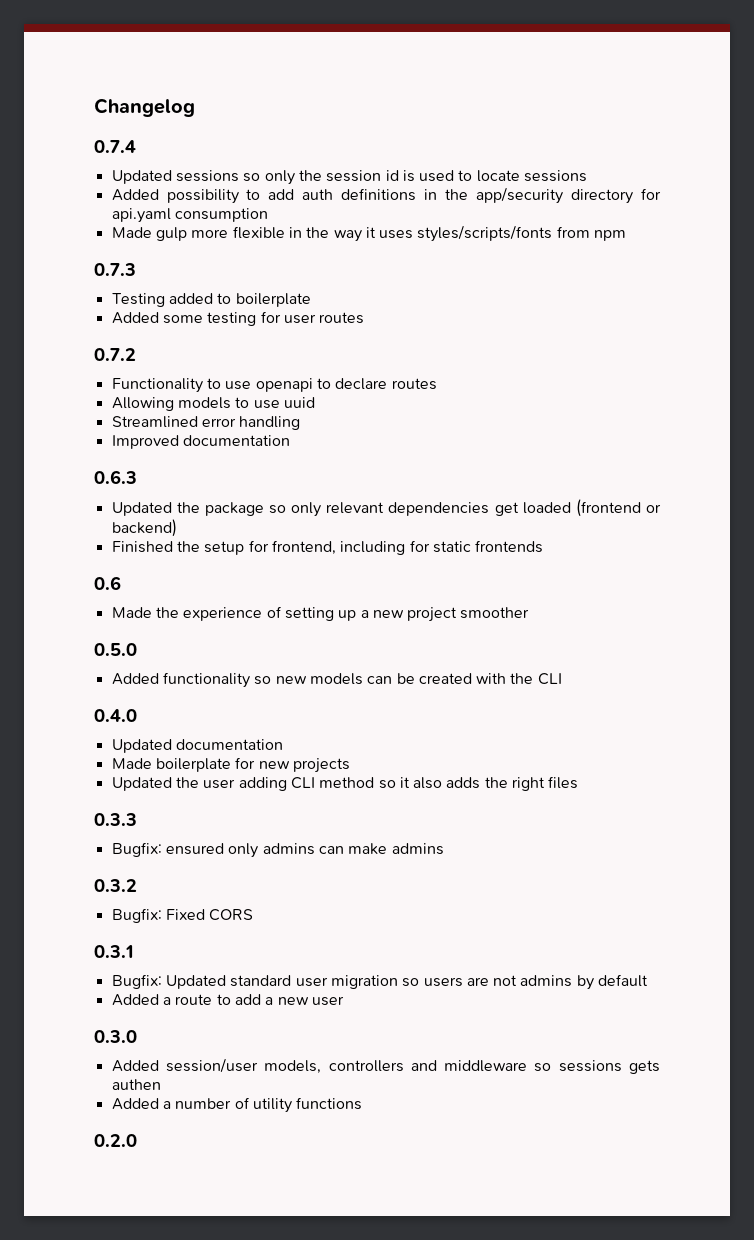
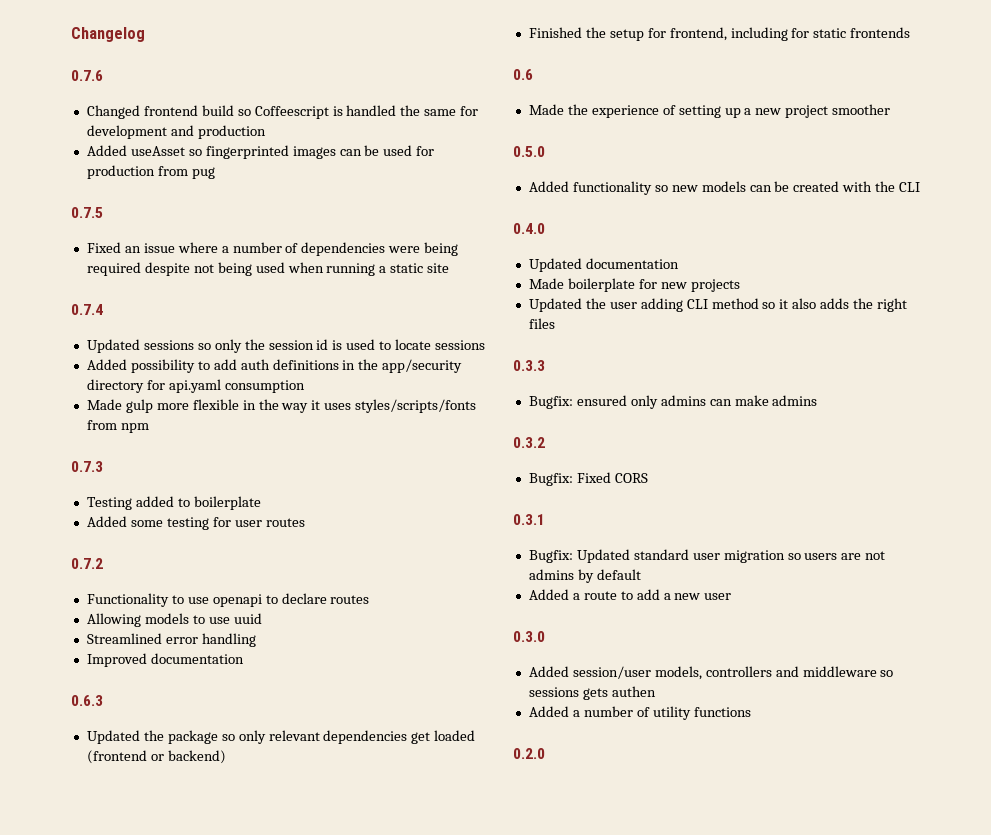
(195, 107) none -> [71,70,103,81] [86,105,479,119] [86,125,266,139] [86,145,435,159] [86,165,215,179] [71,207,103,218] [86,242,459,256] [86,262,450,276] // 0.7.6 // Changed frontend build so Coffeescript is handled the same for development and production // Added useAsset so fingerprinted images can be used for production from pug // 0.7.5 // Fixed an issue where a number of dependencies were being required despite not being used when running a static site

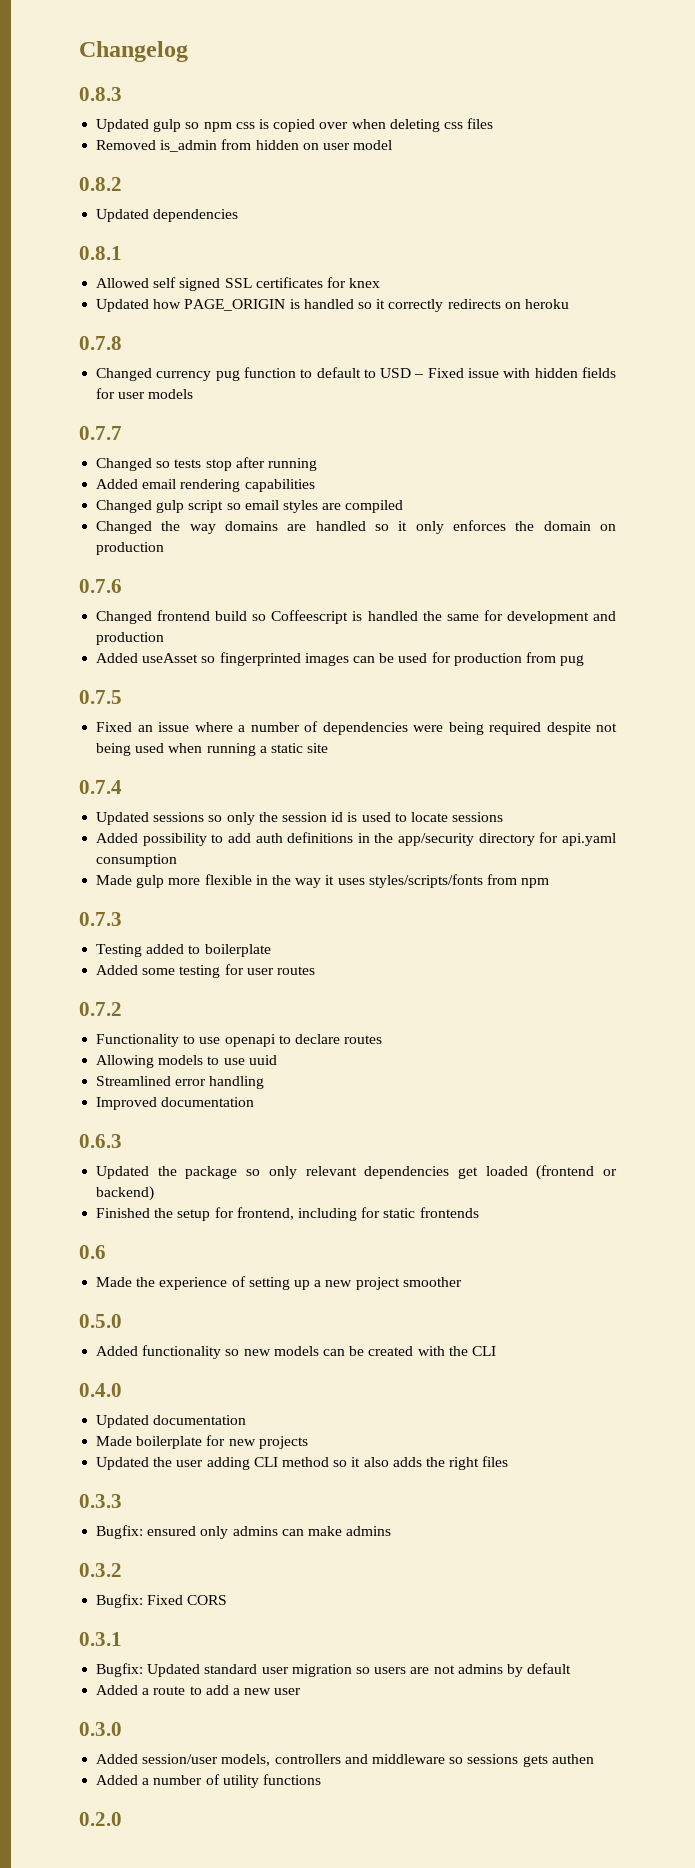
(145, 34) none -> [79,87,122,101] [96,118,494,132] [96,139,393,152] [79,177,122,191] [96,209,239,222] [79,246,122,260] [96,277,381,291] [96,299,569,312] [79,336,122,350] [96,367,617,381] [96,388,194,399] [79,426,122,440] [96,457,317,471] [96,479,315,492] [96,500,404,513] [96,520,616,534] [96,542,165,555] // 0.8.3 // Updated gulp so npm css is copied over when deleting css files // Removed is_admin from hidden on user model // 0.8.2 // Updated dependencies // 0.8.1 // Allowed self signed SSL certificates for knex // Updated how PAGE_ORIGIN is handled so it correctly redirects on heroku // 0.7.8 // Changed currency pug function to default to USD – Fixed issue with hidden fields for user models // 0.7.7 // Changed so tests stop after running // Added email rendering capabilities // Changed gulp script so email styles are compiled // Changed the way domains are handled so it only enforces the domain on production

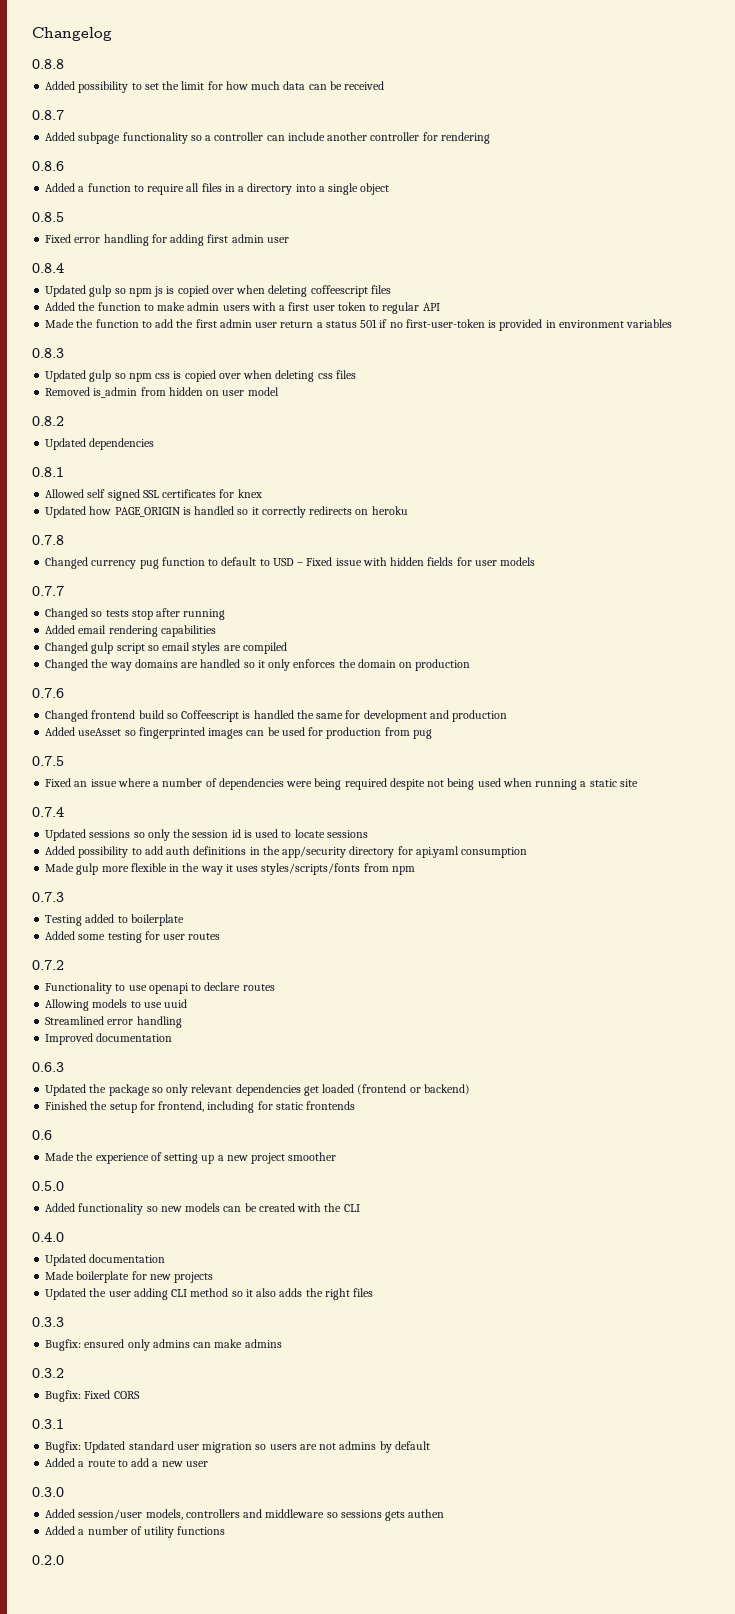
(188, 51) none -> [32,59,64,69] [45,81,385,93] [32,110,64,120] [45,132,490,144] [32,161,64,171] [45,183,390,195] [32,212,64,222] [45,234,289,246] [32,263,64,273] [45,285,391,297] [45,302,440,314] [45,319,673,331] // 0.8.8 // Added possibility to set the limit for how much data can be received // 0.8.7 // Added subpage functionality so a controller can include another controller for rendering // 0.8.6 // Added a function to require all files in a directory into a single object // 0.8.5 // Fixed error handling for adding first admin user // 0.8.4 // Updated gulp so npm js is copied over when deleting coffeescript files // Added the function to make admin users with a first user token to regular API // Made the function to add the first admin user return a status 501 if no first-user-token is provided in environment variables

